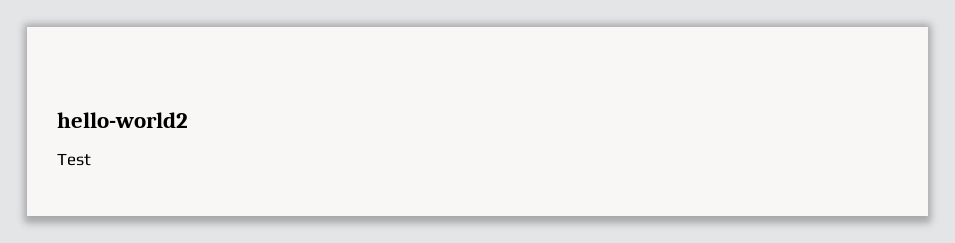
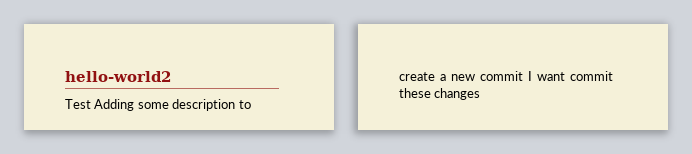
(91, 159) none -> [94,99,251,111] [399,71,613,81] [399,88,481,100] Adding some description to create a new commit I want commit these changes

